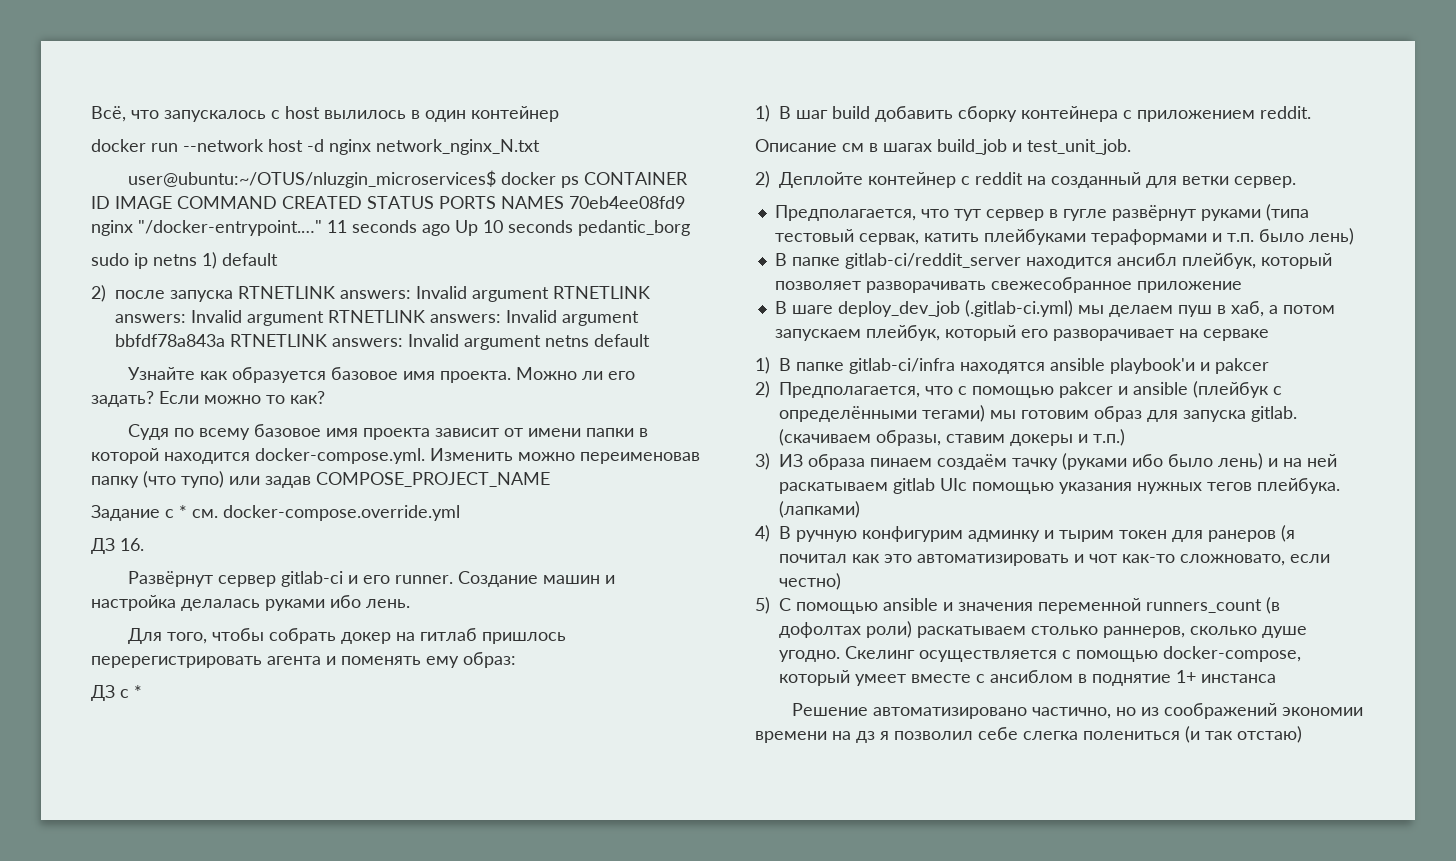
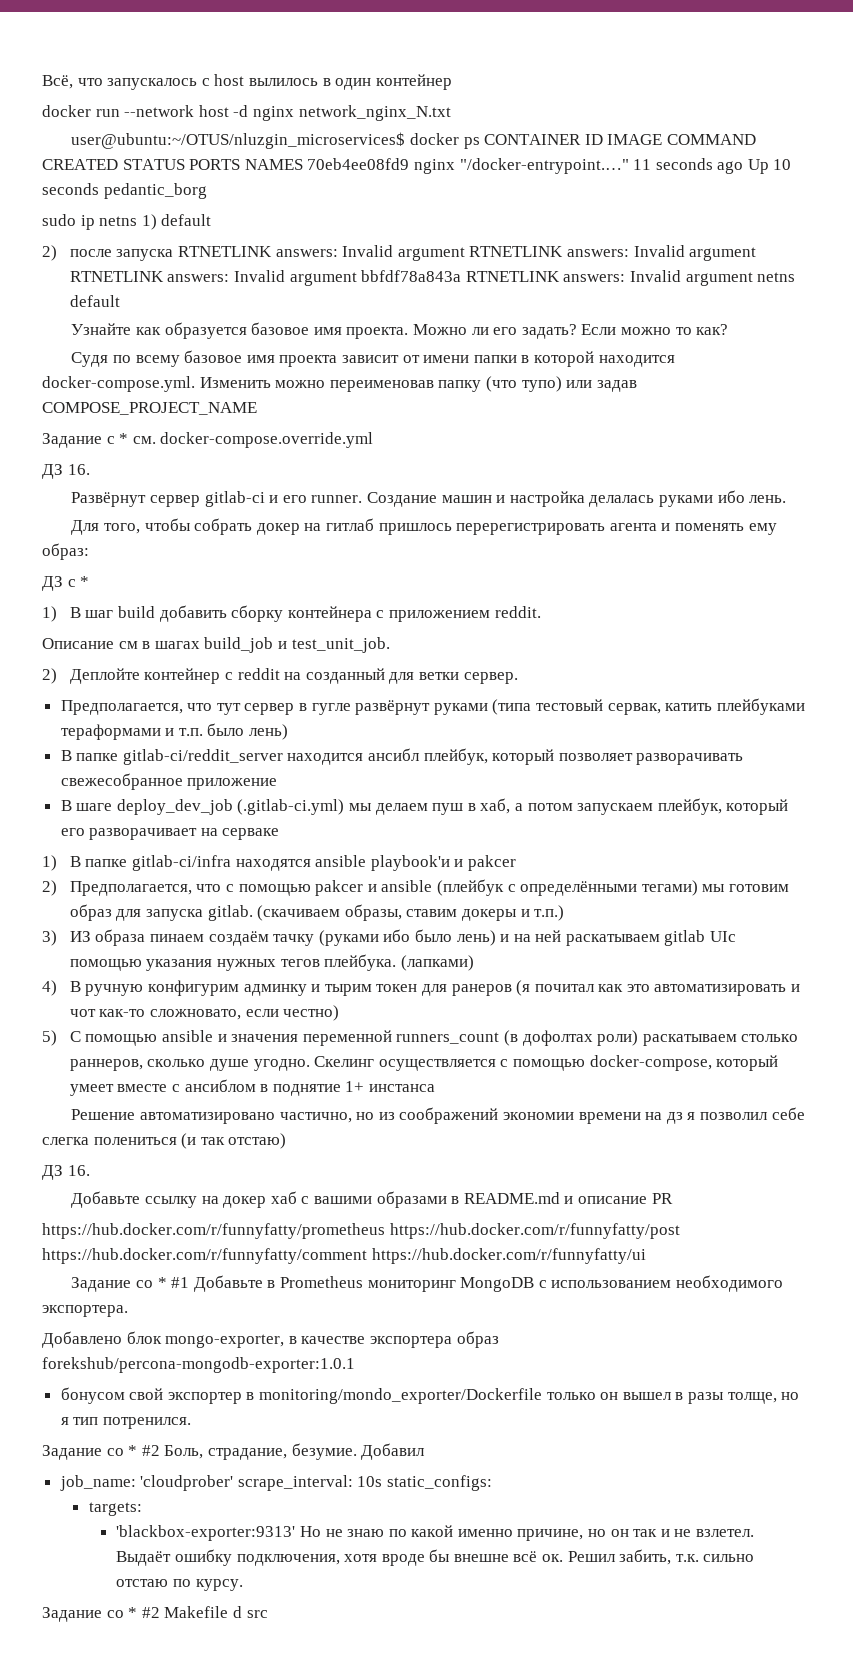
(1302, 734) none -> [42,1165,90,1180] [71,1191,673,1208] [42,1223,680,1239] [42,1248,646,1264] [71,1275,783,1292] [42,1305,128,1317] [42,1331,499,1348] [42,1357,355,1373] [60,1387,800,1404] [60,1417,191,1429] [42,1443,426,1460] [59,1475,493,1491] [88,1502,142,1516] [116,1525,755,1541] [116,1549,755,1566] [116,1579,243,1591] [42,1606,268,1622] // ДЗ 16. // Добавьте ссылку на докер хаб с вашими образами в README.md и описание PR // https://hub.docker.com/r/funnyfatty/prometheus https://hub.docker.com/r/funnyfatty/post https://hub.docker.com/r/funnyfatty/comment https://hub.docker.com/r/funnyfatty/ui // Задание со * #1 Добавьте в Prometheus мониторинг MongoDB с использованием необходимого экспортера. // Добавлено блок mongo-exporter, в качестве экспортера образ forekshub/percona-mongodb-exporter:1.0.1 // бонусом свой экспортер в monitoring/mondo_exporter/Dockerfile только он вышел в разы толще, но я тип потренился. // Задание со * #2 Боль, страдание, безумие. Добавил // job_name: 'cloudprober' scrape_interval: 10s static_configs: // targets: // 'blackbox-exporter:9313' Но не знаю по какой именно причине, но он так и не взлетел. Выдаёт ошибку подключения, хотя вроде бы внешне всё ок. Решил забить, т.к. сильно отстаю по курсу. // Задание со * #2 Makefile d src

